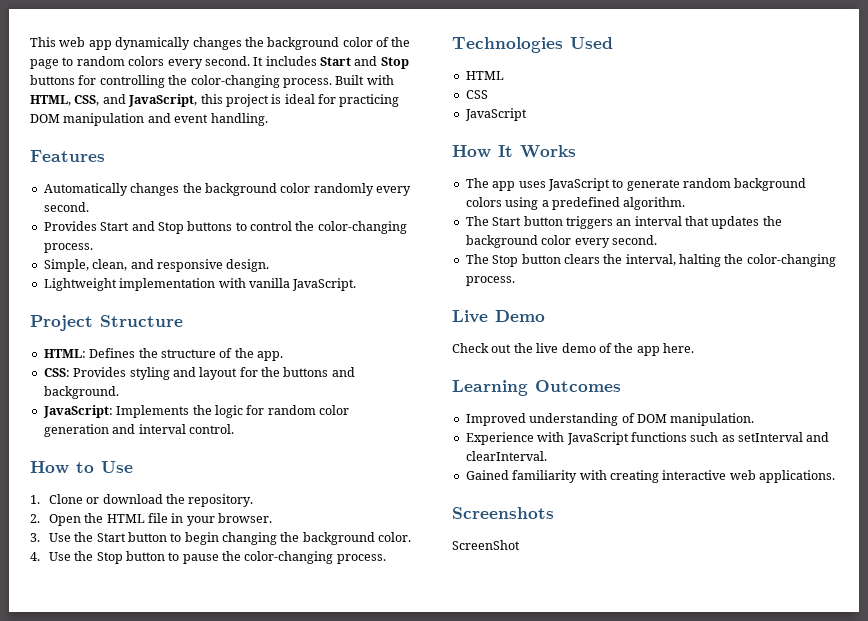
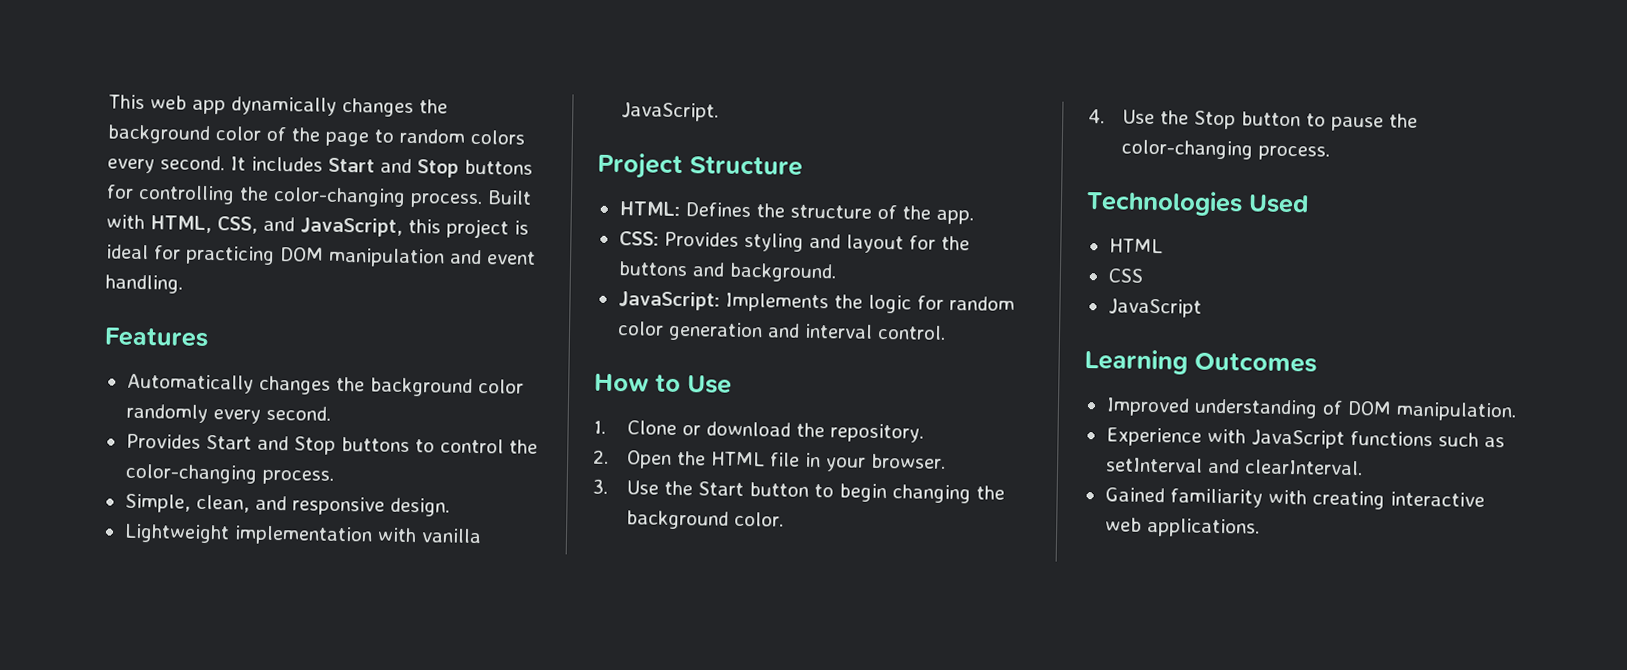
[452,145,576,158] [465,178,807,191] [465,197,686,210] [465,216,782,229] [465,235,657,248] [465,254,836,267] [465,276,515,286] [452,310,545,323] [452,343,694,356] // How It Works // The app uses JavaScript to generate random background colors using a predefined algorithm. // The Start button triggers an interval that updates the background color every second. // The Stop button clears the interval, halting the color-changing process. // Live Demo // Check out the live demo of the app here. -> (1202, 308) none
[452,507,554,519] [452,540,520,550] // Screenshots // ScreenShot -> (1260, 527) none

